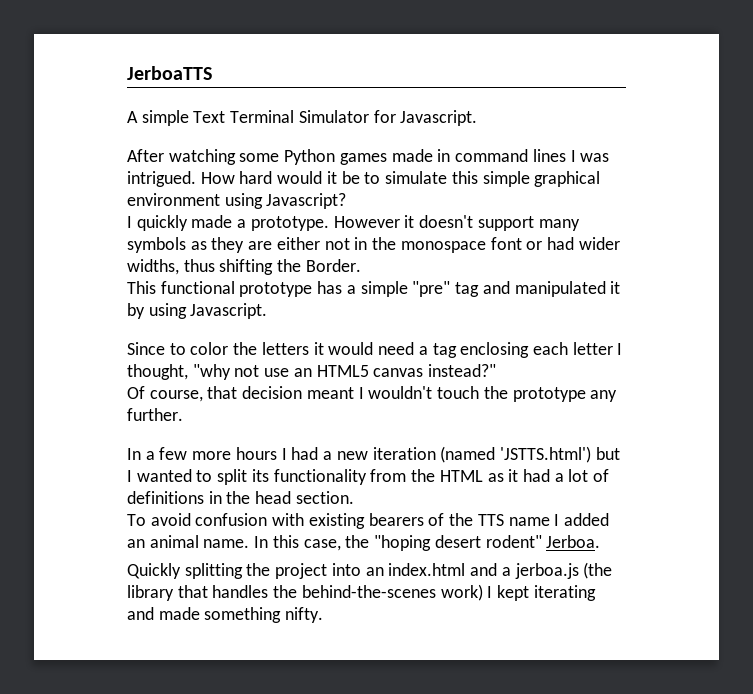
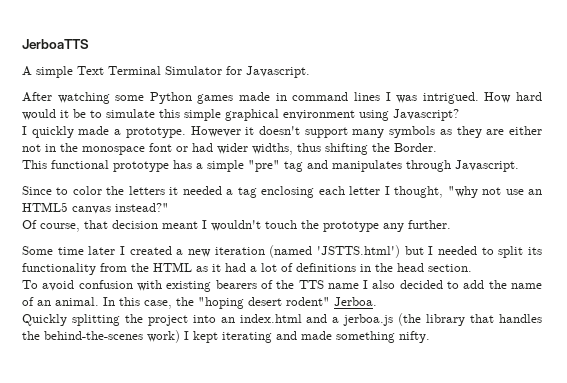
[514,281,621,297] [127,303,187,319] manipulated it by using -> [332,160,451,172] manipulates through
[328,342,415,355] would need -> [182,186,222,195] needed
[127,447,319,460] In a few more hours I had -> [22,246,172,255] Some time later I created
[136,469,192,482] wanted -> [438,246,478,255] needed
[563,513,609,526] [127,535,250,548] added an animal name. -> [372,280,542,289] [22,297,99,306] also decided to add the name of an animal.

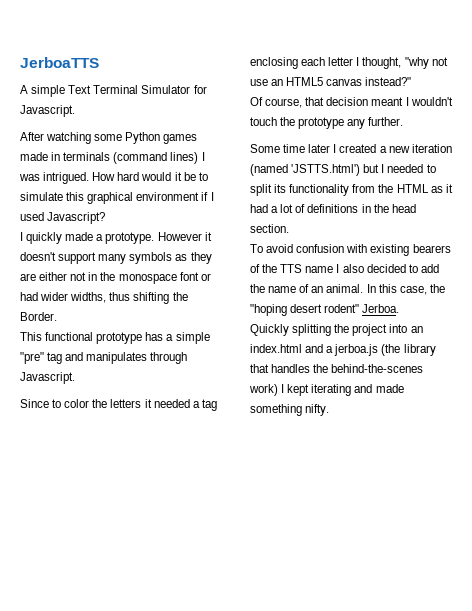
[292,92,380,101] command lines -> [63,152,199,164] terminals (command lines)
[184,109,221,121] simple -> (85, 196) none
[359,110,389,121] using -> [201,192,214,201] [20,212,44,221] if I used

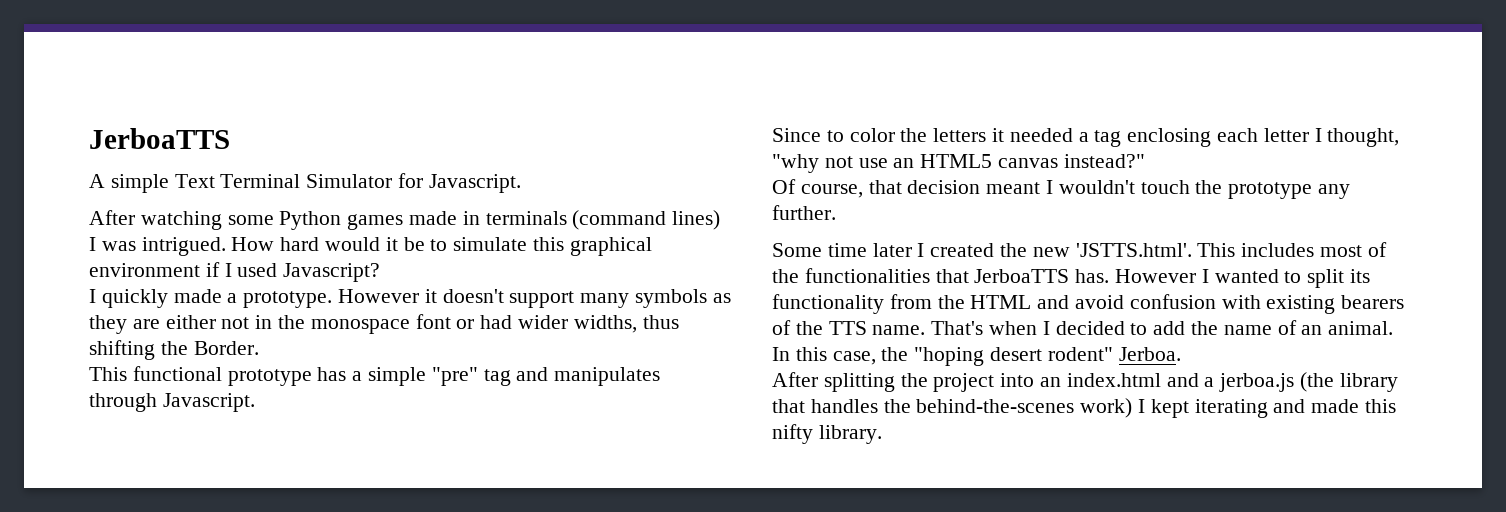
[379,144,452,153] [250,164,424,176] a new iteration (named 'JSTTS.html') but I needed -> [1000,242,1387,257] [772,268,1279,283] the new 'JSTTS.html'. This includes most of the functionalities that JerboaTTS has. However I wanted
[430,184,453,193] [250,204,416,213] [250,224,289,233] [250,244,263,253] as it had a lot of definitions in the head section. // To -> [1037,295,1070,309] and
[305,264,364,273] name I also -> [872,321,1050,335] name. That's when I
[250,324,289,336] Quickly -> [772,372,818,387] After
[250,404,330,416] something nifty. -> [1365,399,1397,413] [772,424,882,444] this nifty library.

